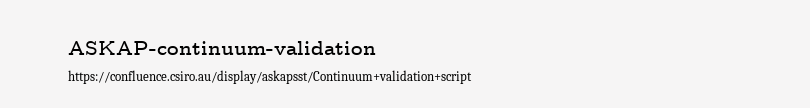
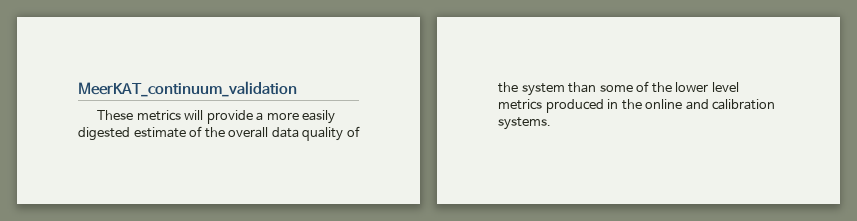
[68,41,376,55] [68,70,472,84] ASKAP-continuum-validation // https://confluence.csiro.au/display/askapsst/Continuum+validation+script -> [78,81,297,97] [97,110,336,124] [78,126,360,141] [498,81,739,96] [498,99,776,113] [498,117,551,130] MeerKAT_continuum_validation // These metrics will provide a more easily digested estimate of the overall data quality of the system than some of the lower level metrics produced in the online and calibration systems.

